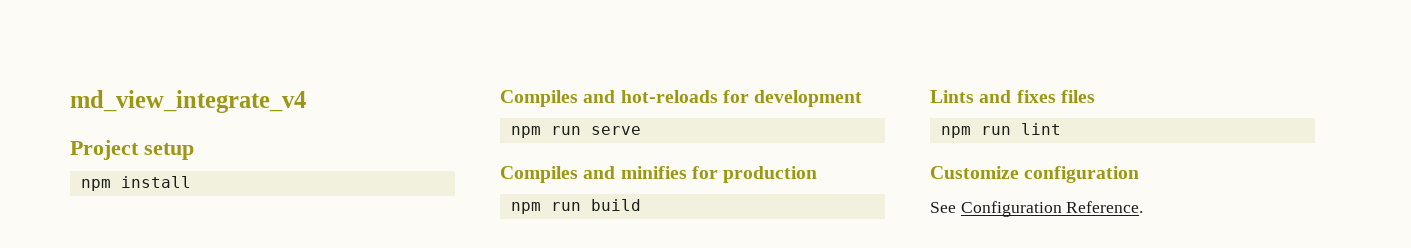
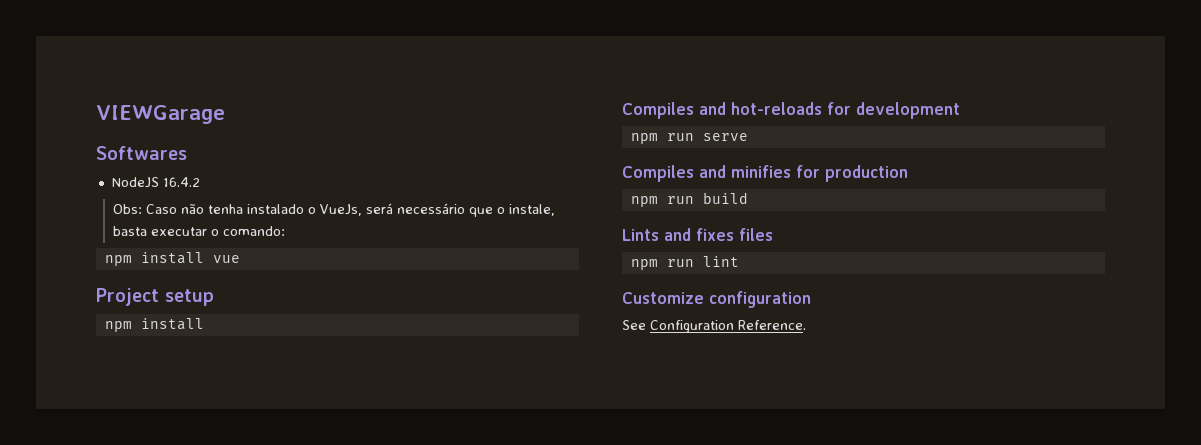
[70,90,306,113] md_view_integrate_v4 -> [96,105,225,124] [96,146,187,160] [111,177,200,188] [113,203,556,217] [113,226,286,236] [104,252,240,266] VIEWGarage // Softwares // NodeJS 16.4.2 // Obs: Caso não tenha instalado o VueJs, será necessário que o instale, basta executar o comando: // npm install vue

